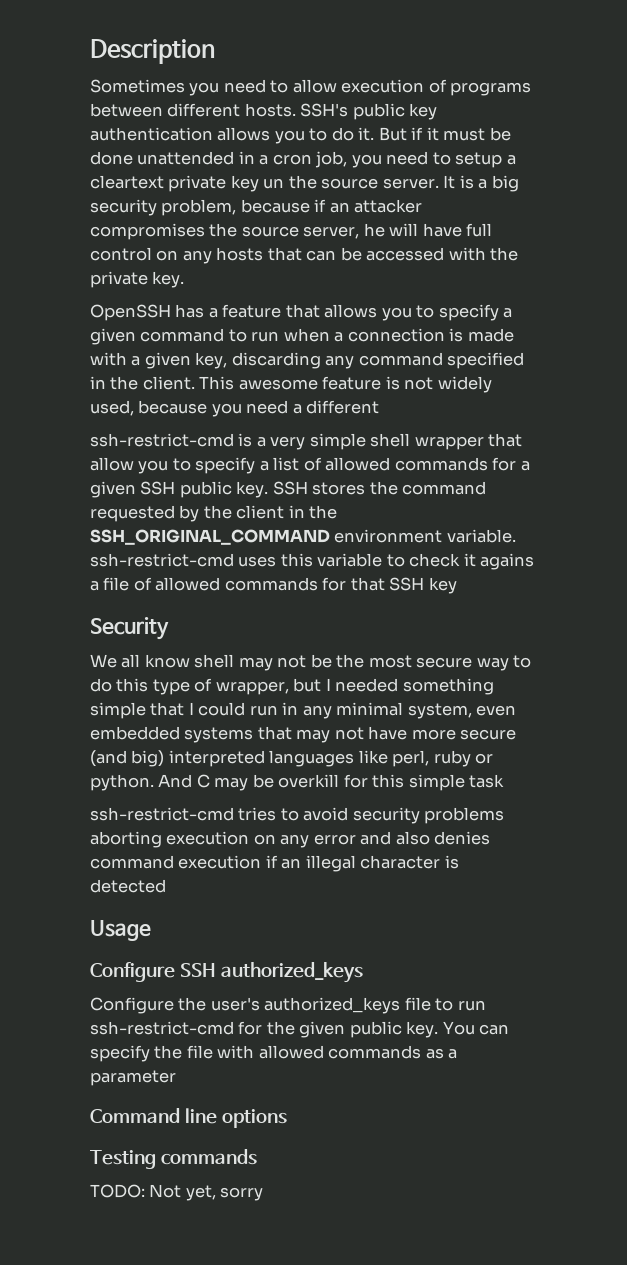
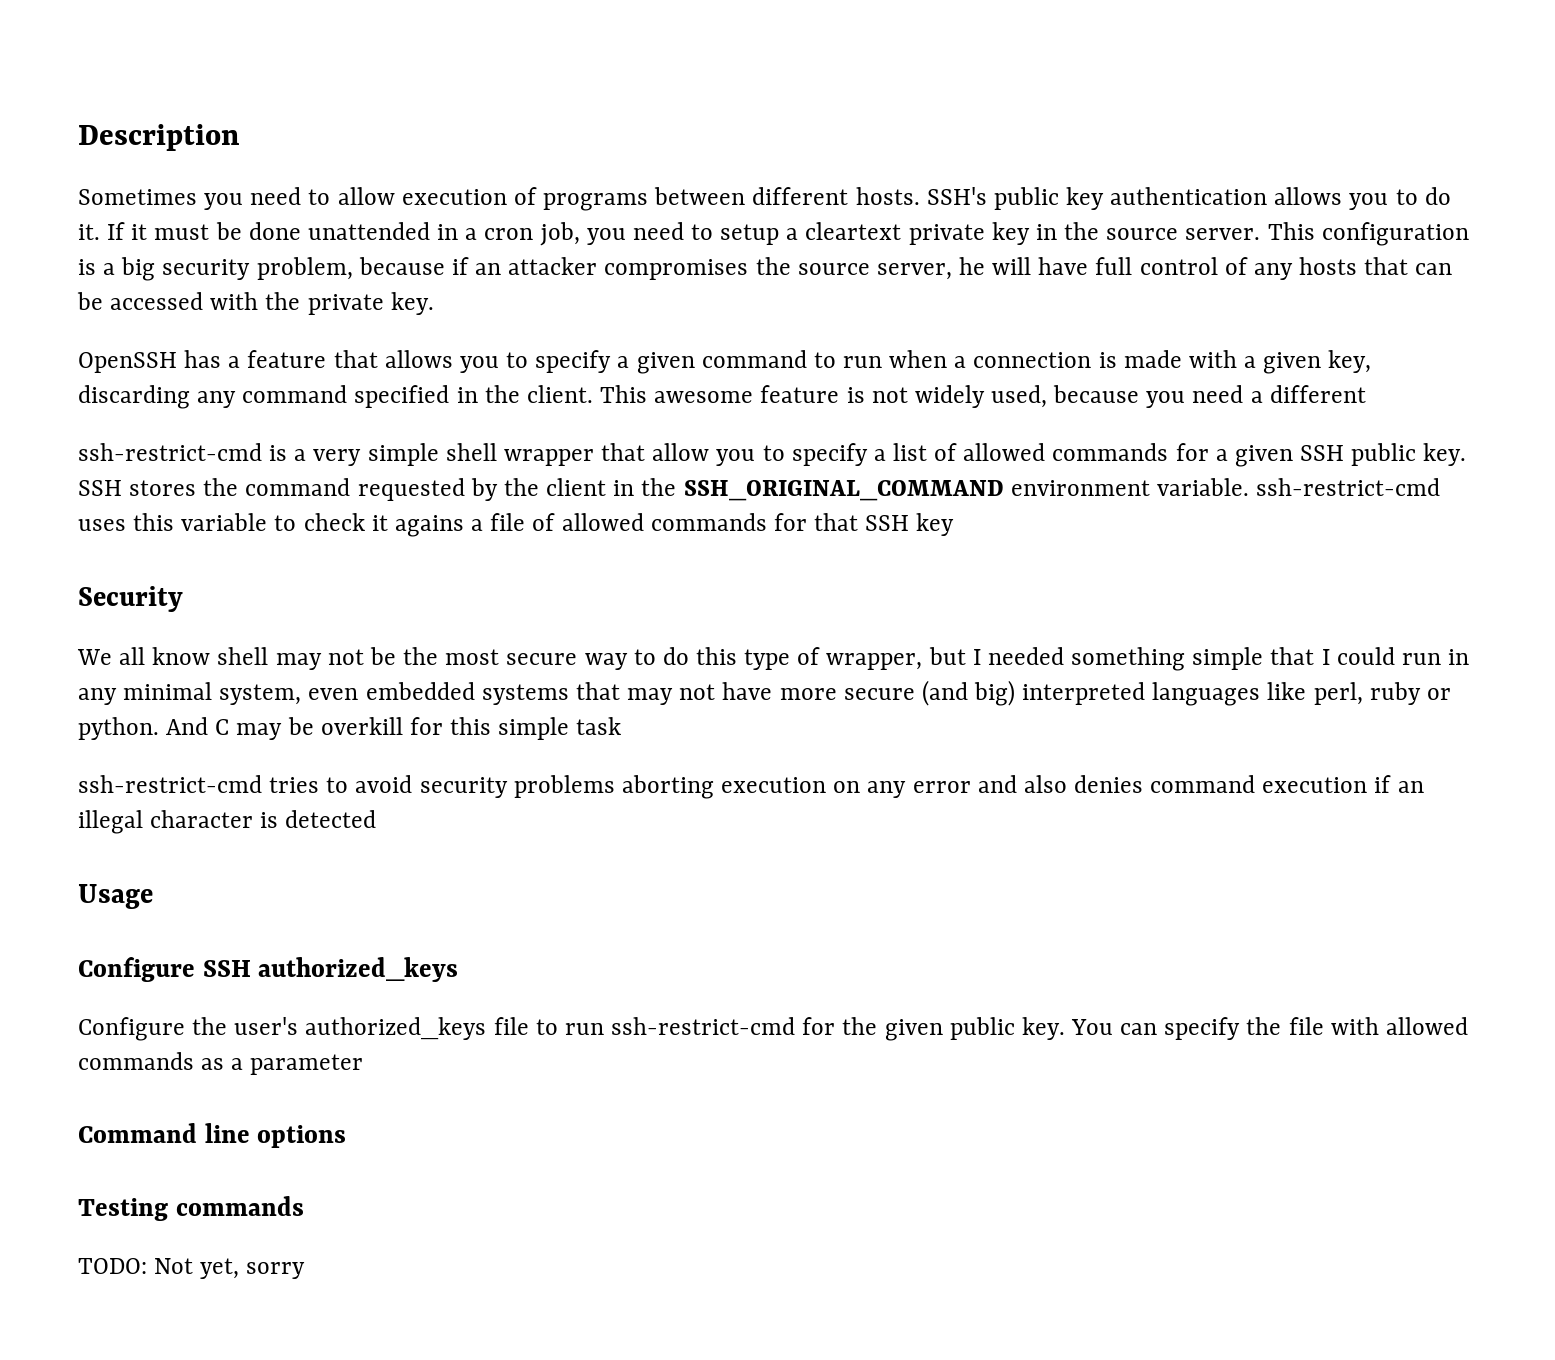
[378,127,424,141] But if -> [107,222,126,240] If
[263,178,285,189] un -> [1035,224,1057,240] in
[443,175,456,189] It -> [1267,222,1469,246] This configuration
[156,250,179,261] on -> [1224,257,1248,275] of

